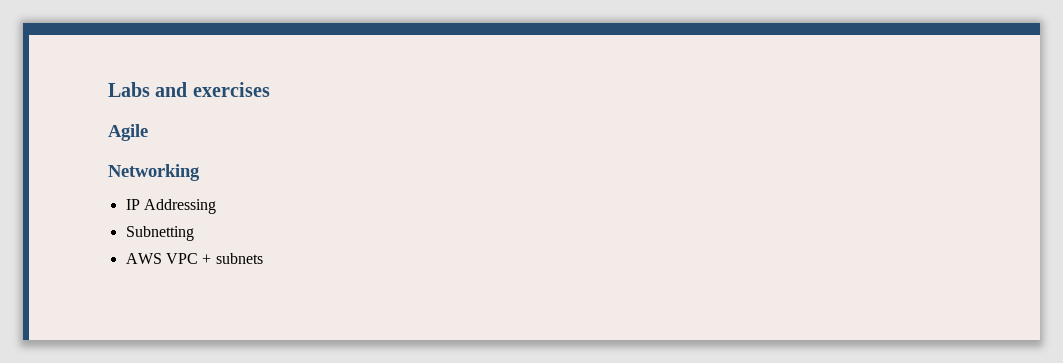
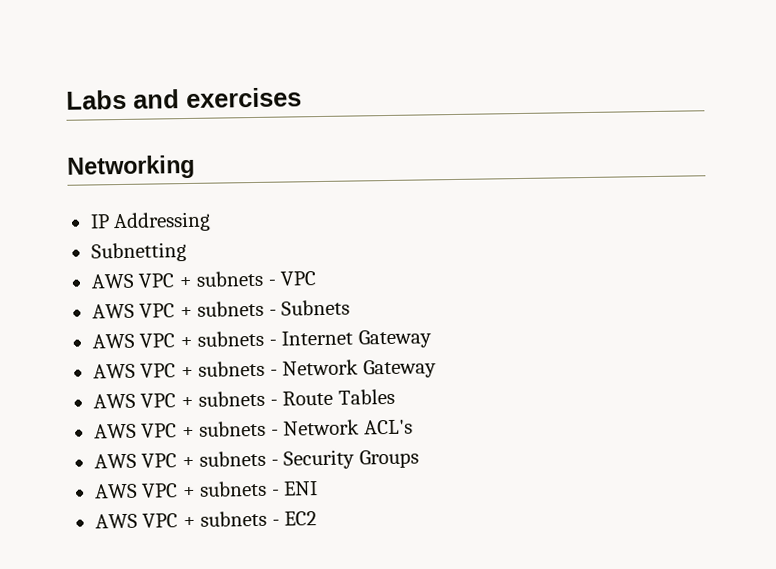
[108,124,148,141] // Agile -> (302, 98) none
(263, 258) none -> [267,271,318,286] [91,299,351,319] [91,329,432,349] [92,359,437,379] [92,388,395,409] [93,419,413,439] [93,449,419,470] [93,480,319,499] [94,510,318,529] - VPC // AWS VPC + subnets - Subnets // AWS VPC + subnets - Internet Gateway // AWS VPC + subnets - Network Gateway // AWS VPC + subnets - Route Tables // AWS VPC + subnets - Network ACL's // AWS VPC + subnets - Security Groups // AWS VPC + subnets - ENI // AWS VPC + subnets - EC2

